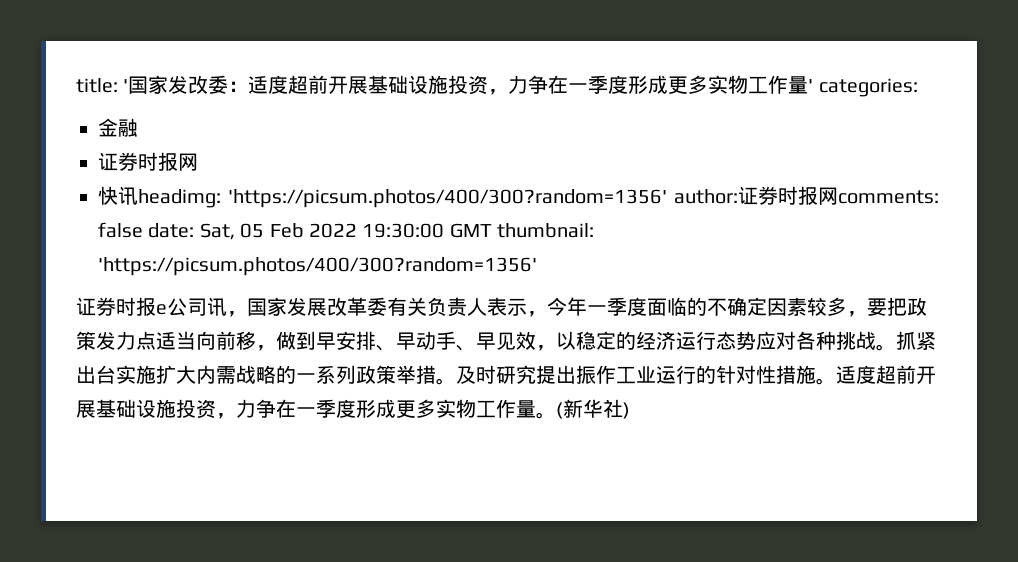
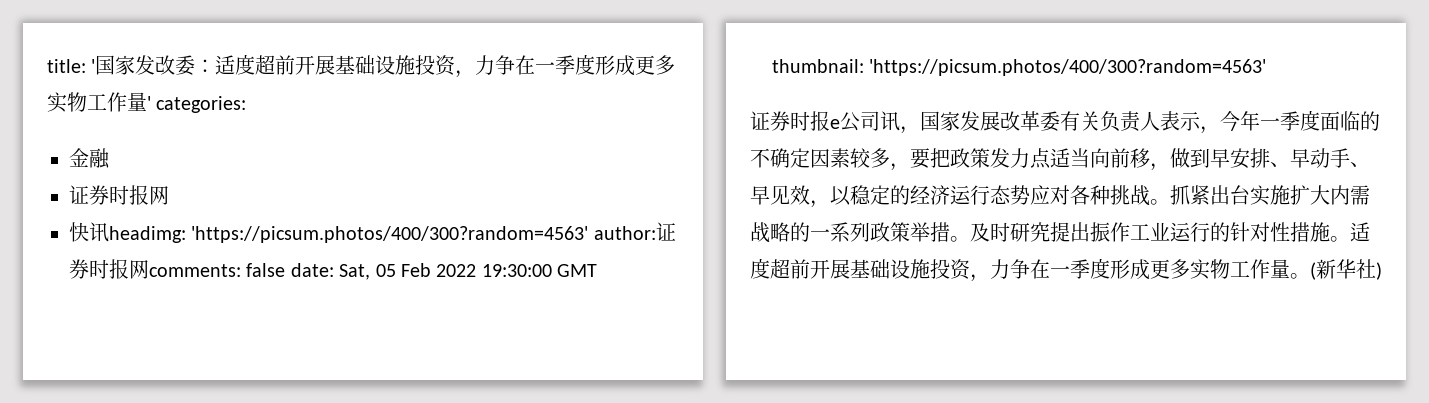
[228,189,667,208] 'https://picsum.photos/400/300?random=1356' -> [191,226,589,243] 'https://picsum.photos/400/300?random=4563'
[98,257,537,276] 'https://picsum.photos/400/300?random=1356' -> [869,59,1267,76] 'https://picsum.photos/400/300?random=4563'

